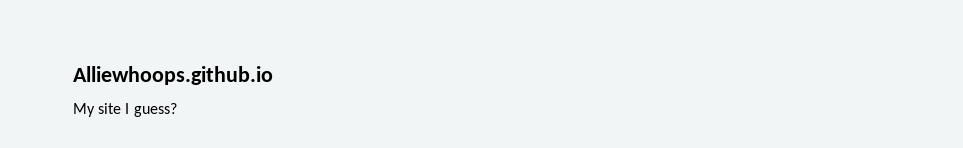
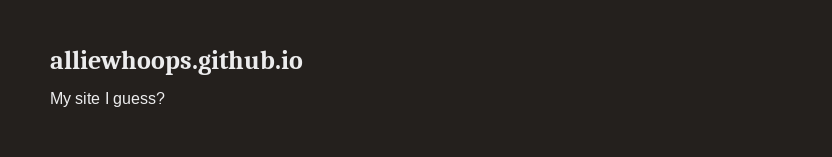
[73,66,273,85] Alliewhoops.github.io -> [50,50,303,75] alliewhoops.github.io

